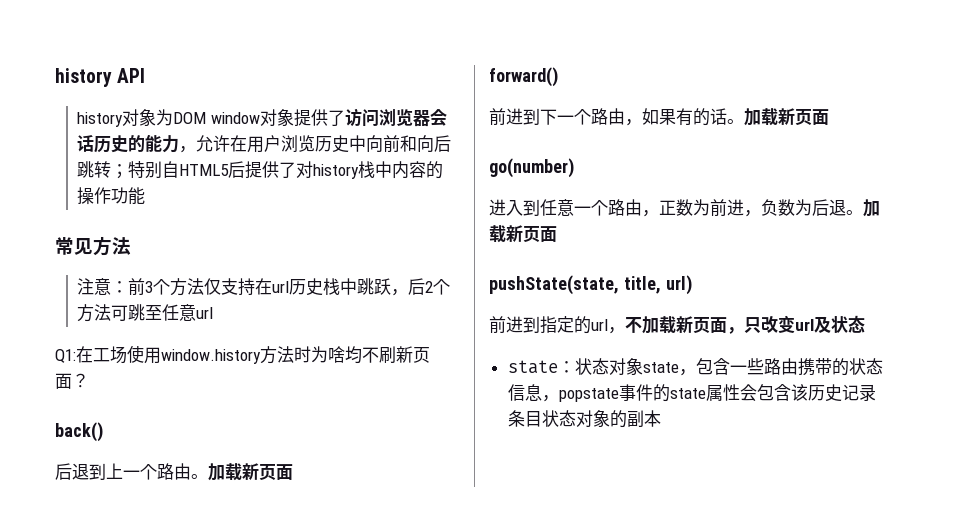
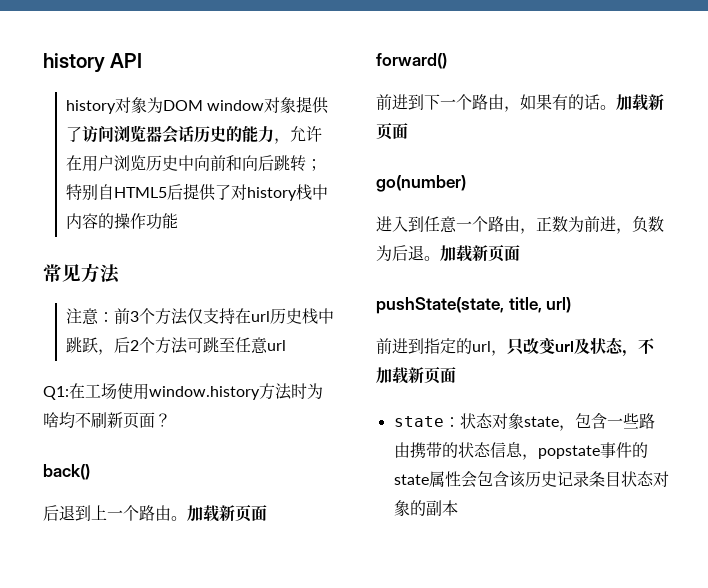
[625,316,744,334] 不加载新页面， -> (507, 353) none
(865, 324) none -> [622,338,655,357] [376,366,456,384] ，不加载新页面

